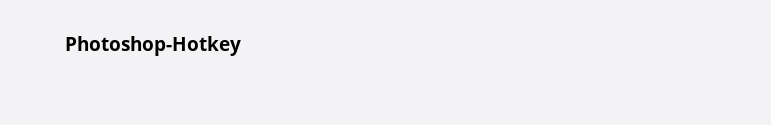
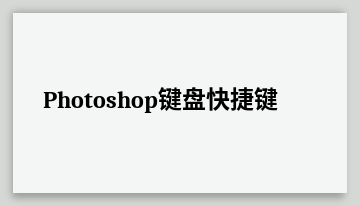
[65,36,241,56] Photoshop-Hotkey -> [43,87,278,113] Photoshop键盘快捷键

